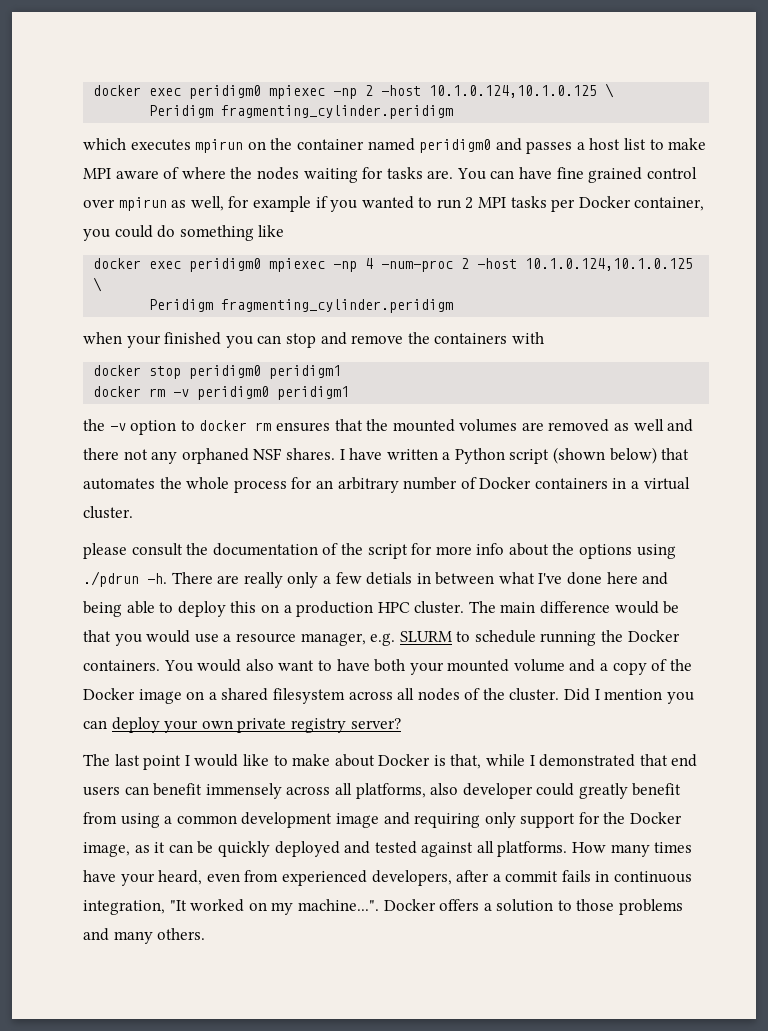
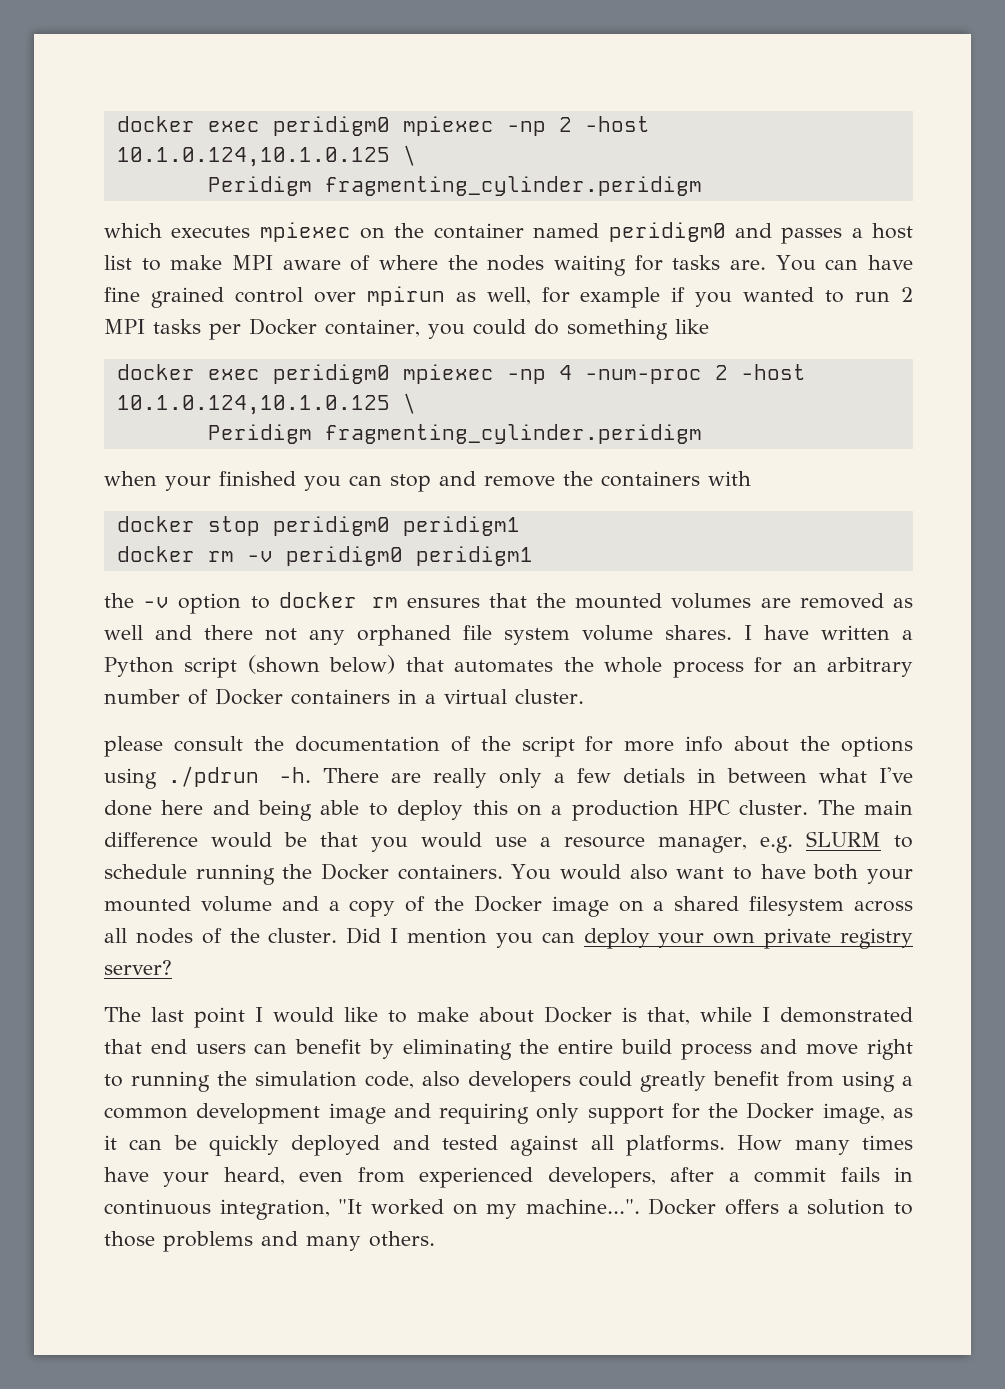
[195,139,244,153] mpirun -> [259,222,351,242] mpiexec
[253,448,283,460] NSF -> [463,625,653,645] file system volume
[205,783,533,799] immensely across all platforms, also developer -> [368,1039,913,1060] [104,1071,571,1092] by eliminating the entire build process and move right to running the simulation code, also developers

